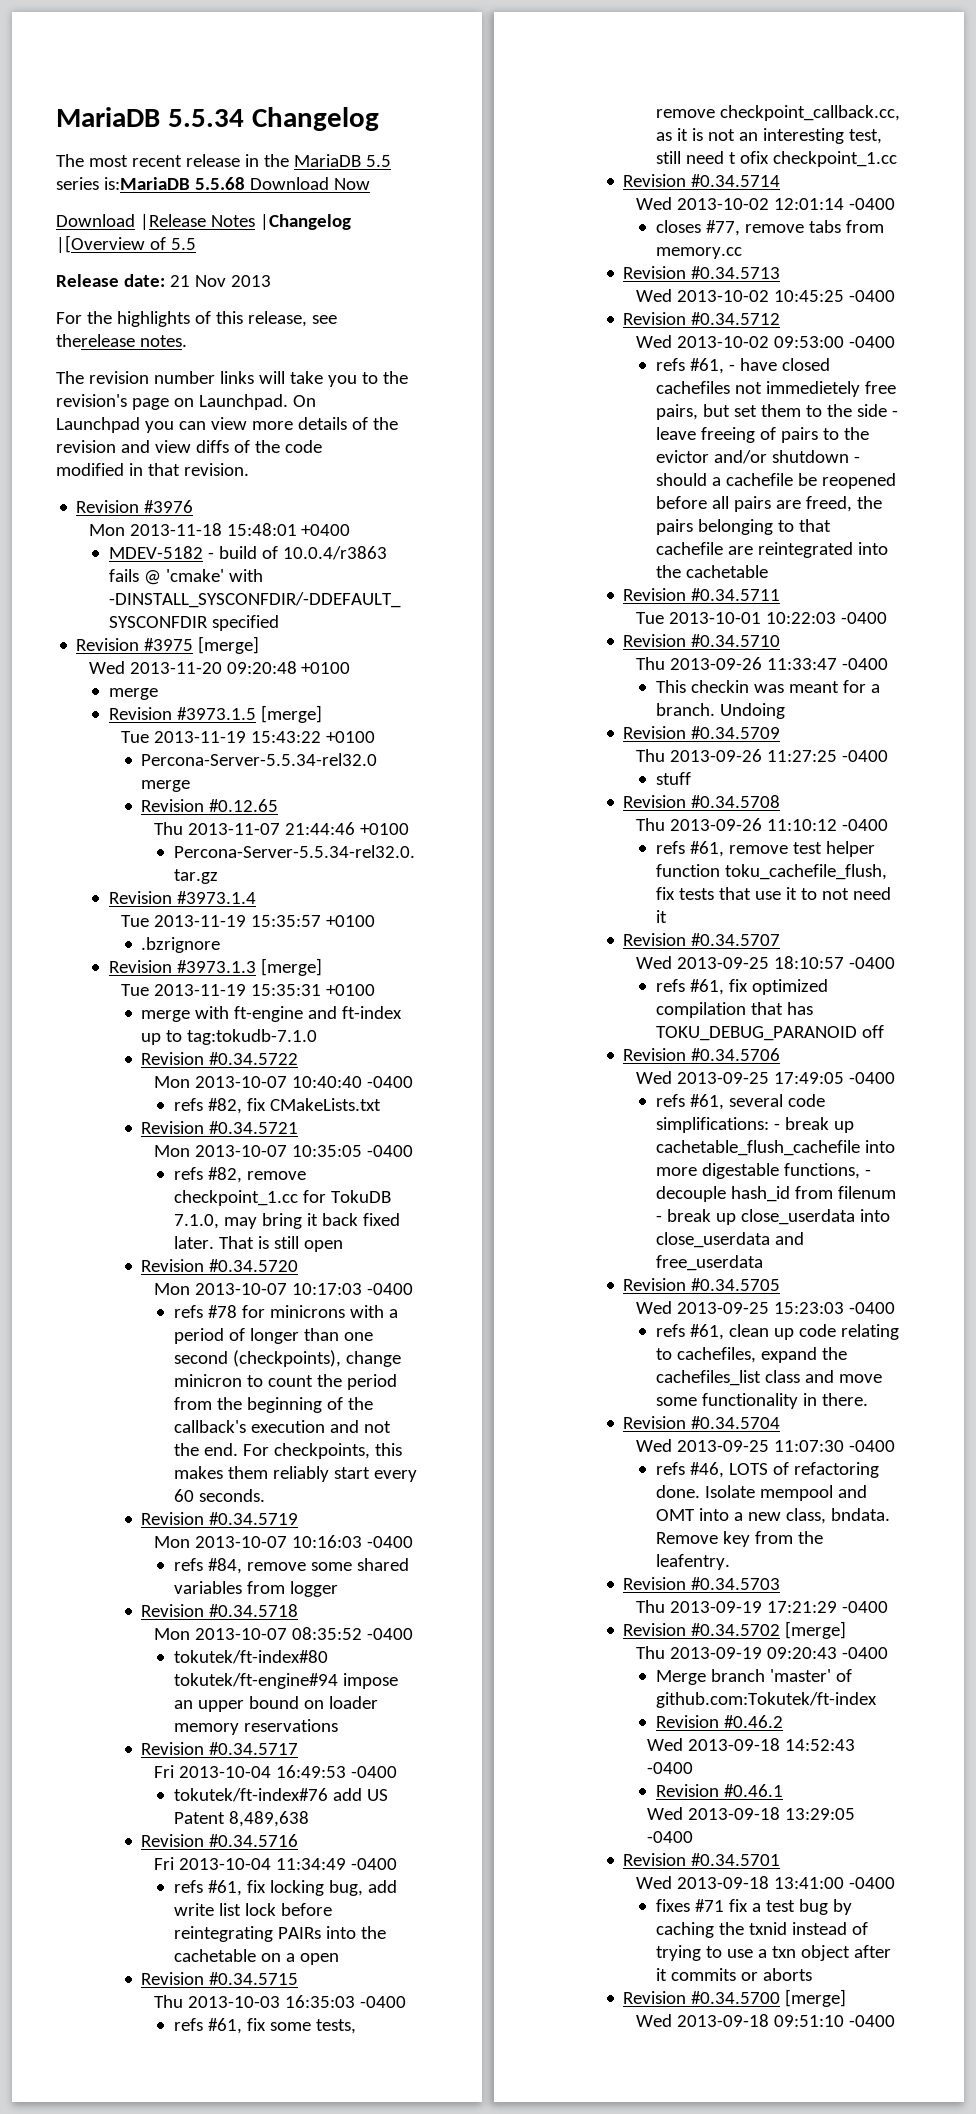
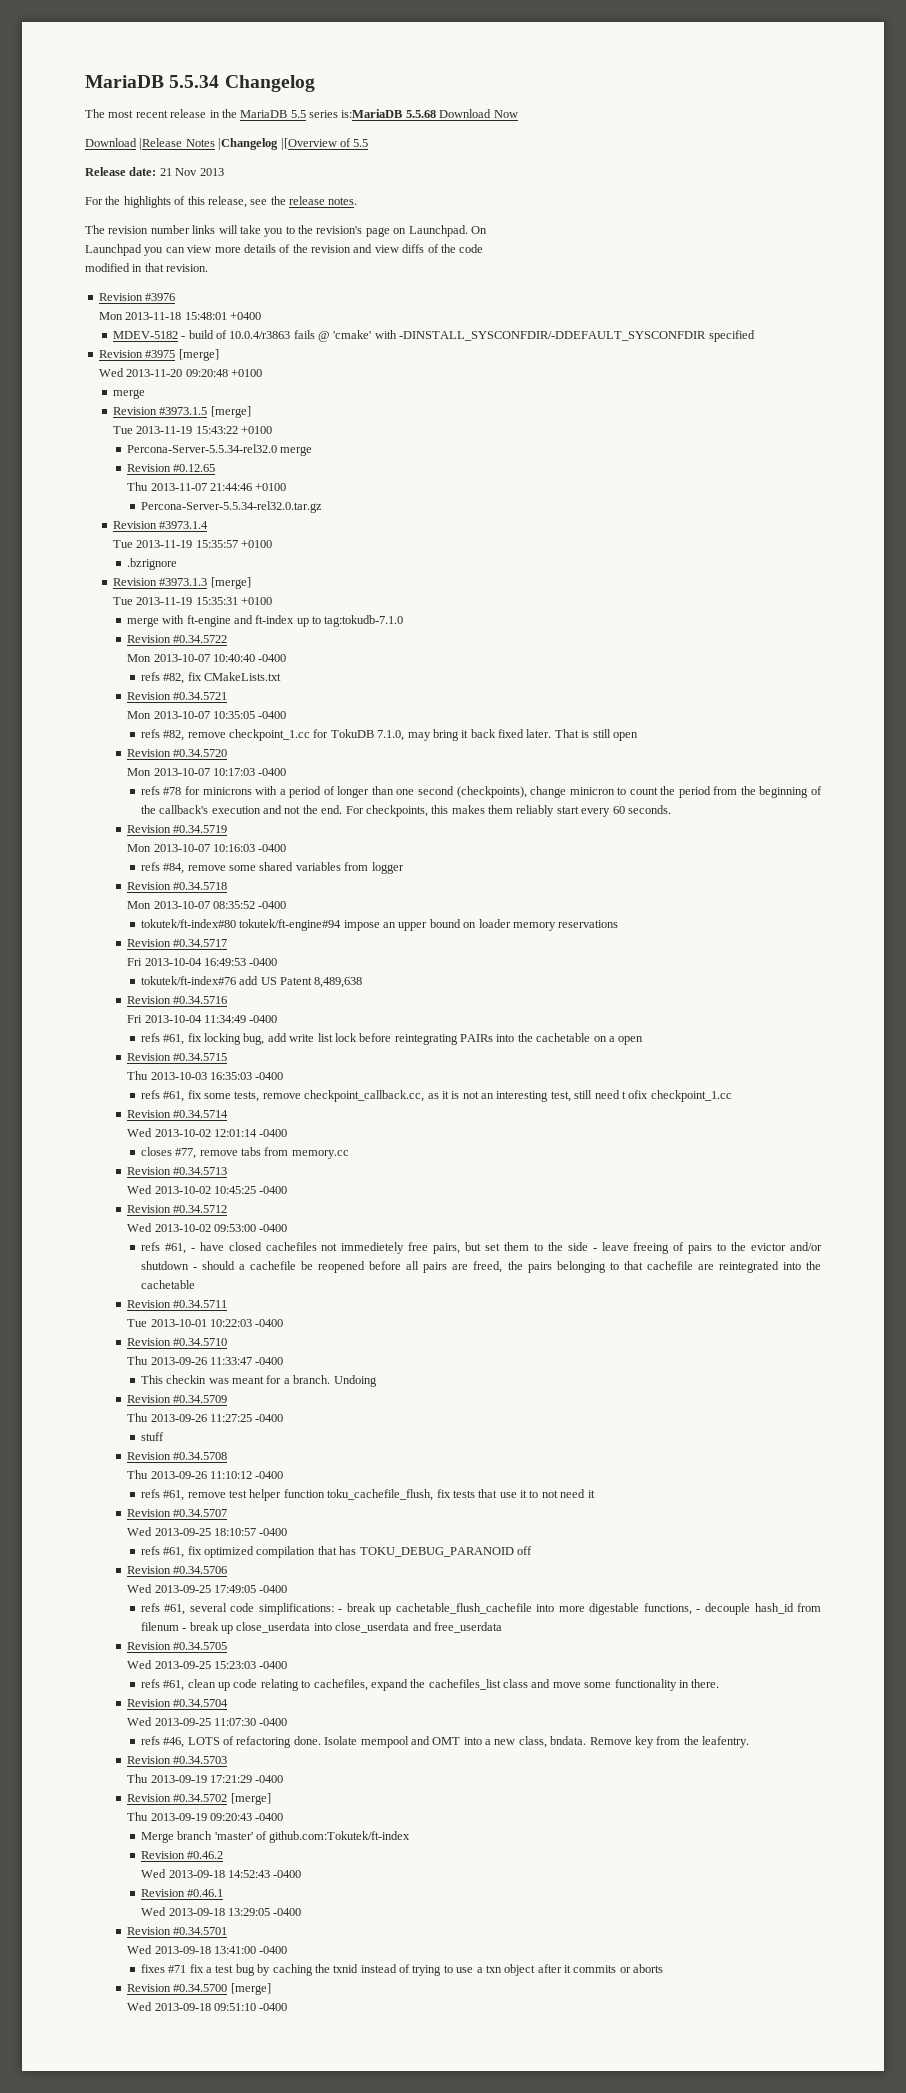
[56,334,135,347] therelease -> [270,196,325,205] the release

